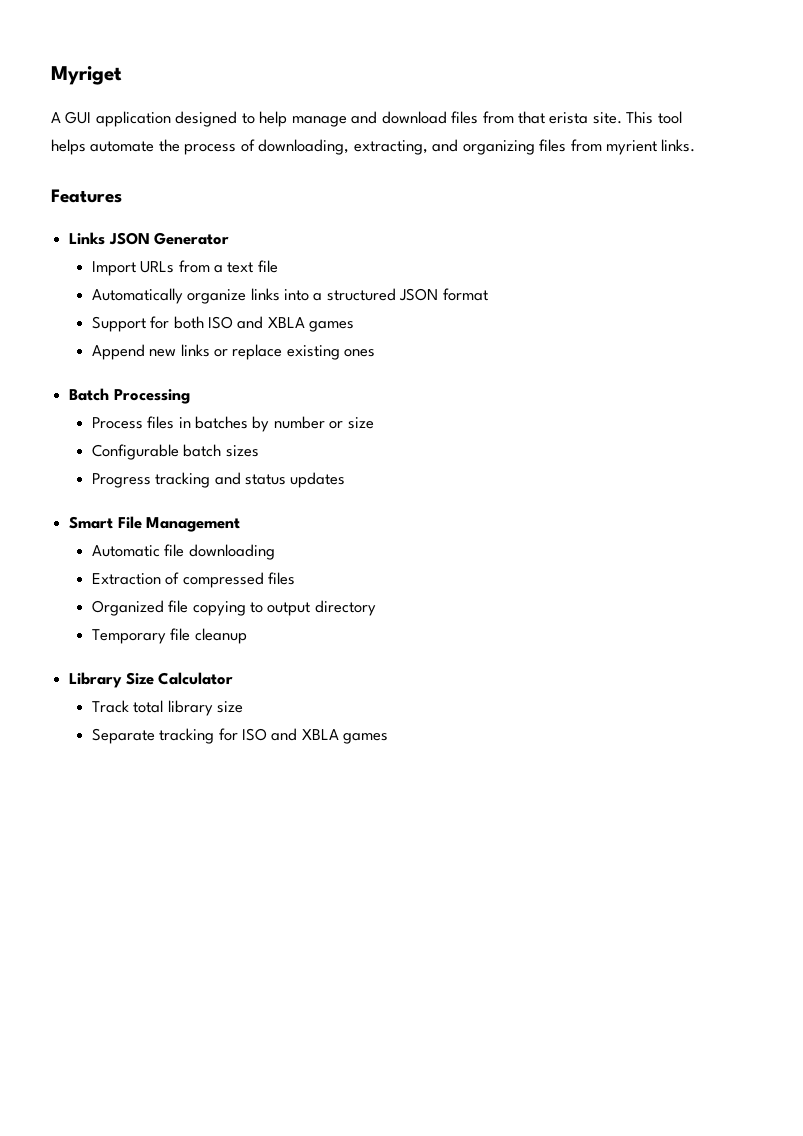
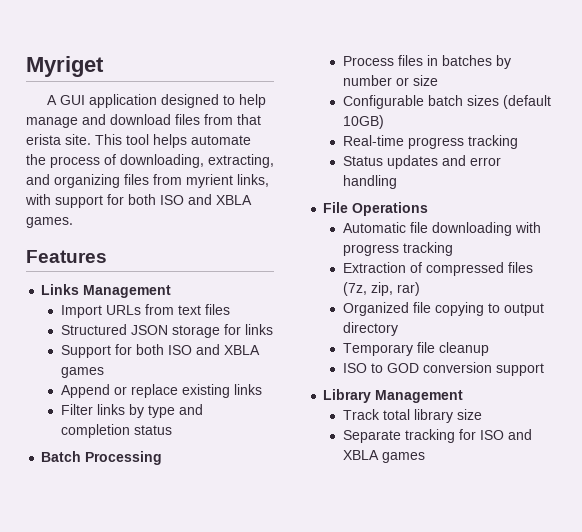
[661,139,696,152] links. -> [237,174,269,187] [25,194,252,208] [26,217,73,228] links, with support for both ISO and XBLA games.
[108,232,230,245] JSON Generator -> [83,285,172,298] Management
[213,260,278,273] [91,288,488,304] a text file // Automatically organize links into a structured JSON format -> [177,304,230,315] [60,324,273,338] text files // Structured JSON storage for links
[149,344,210,357] new links -> (110, 391) none
[344,349,376,357] ones -> [233,384,262,395] [60,404,203,418] [60,424,172,438] links // Filter links by type and completion status
[91,472,346,488] [69,516,241,532] // Progress tracking and status updates // Smart File Management -> [502,95,551,109] [342,115,384,129] [342,135,518,149] [342,155,501,169] [342,175,397,189] [323,202,429,216] (default 10GB) // Real-time progress tracking // Status updates and error handling // File Operations
(275, 552) none -> [514,222,541,233] [342,242,453,256] with progress tracking
(295, 578) none -> [342,282,420,296] (7z, zip, rar)
(247, 636) none -> [342,362,544,376] // ISO to GOD conversion support
[125,672,234,685] Size Calculator -> [375,390,464,403] Management

